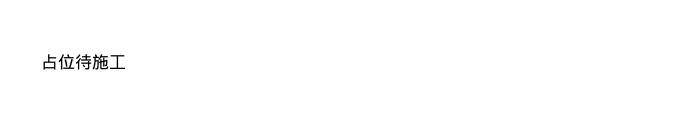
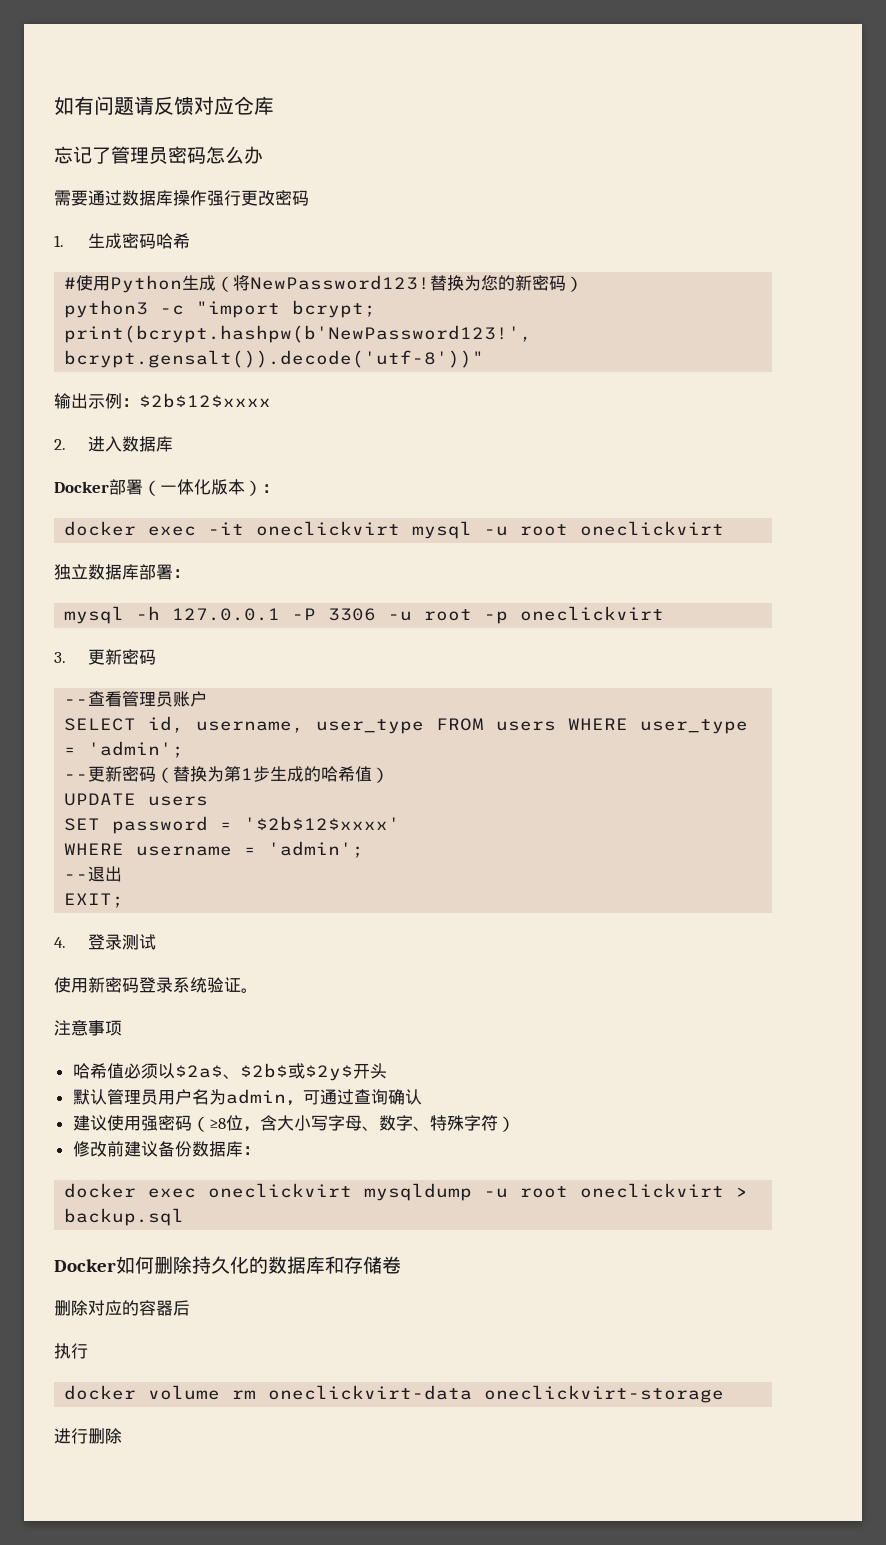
[41,54,126,70] 占位待施工 -> [54,96,274,116] [54,146,263,164] [54,190,309,206] [54,233,190,249] [64,275,584,293] [64,300,377,318] [64,325,533,343] [64,350,485,368] [54,393,271,409] [54,436,173,452] [54,479,279,496] [64,521,725,539] [54,564,190,580] [64,606,665,624] [54,649,156,665] [64,691,208,707] [64,716,749,734] [64,741,185,758] [64,766,390,783] [64,793,209,806] [64,816,401,834] [64,841,365,858] [64,866,123,882] [64,893,125,908] [54,934,156,950] [54,977,258,993] [54,1020,122,1036] [72,1063,387,1081] [72,1089,422,1106] [72,1115,515,1132] [72,1141,260,1157] [64,1183,749,1201] [64,1208,185,1226] [54,1256,401,1274] [54,1300,190,1316] [54,1343,88,1359] [64,1385,725,1403] [54,1428,122,1444] 如有问题请反馈对应仓库 // 忘记了管理员密码怎么办 // 需要通过数据库操作强行更改密码 // 1.生成密码哈希 // #使用Python生成（将NewPassword123!替换为您的新密码） // python3 -c "import bcrypt; print(bcrypt.hashpw(b'NewPassword123!', bcrypt.gensalt()).decode('utf-8'))" // 输出示例：$2b$12$xxxx // 2.进入数据库 // Docker部署（一体化版本）： // docker exec -it oneclickvirt mysql -u root oneclickvirt // 独立数据库部署： // mysql -h 127.0.0.1 -P 3306 -u root -p oneclickvirt // 3.更新密码 // --查看管理员账户 // SELECT id, username, user_type FROM users WHERE user_type = 'admin'; // --更新密码（替换为第1步生成的哈希值） // UPDATE users // SET password = '$2b$12$xxxx' // WHERE username = 'admin'; // --退出 // EXIT; // 4.登录测试 // 使用新密码登录系统验证。 // 注意事项 // 哈希值必须以$2a$、$2b$或$2y$开头 // 默认管理员用户名为admin，可通过查询确认 // 建议使用强密码（≥8位，含大小写字母、数字、特殊字符） // 修改前建议备份数据库： // docker exec oneclickvirt mysqldump -u root oneclickvirt > backup.sql // Docker如何删除持久化的数据库和存储卷 // 删除对应的容器后 // 执行 // docker volume rm oneclickvirt-data oneclickvirt-storage // 进行删除

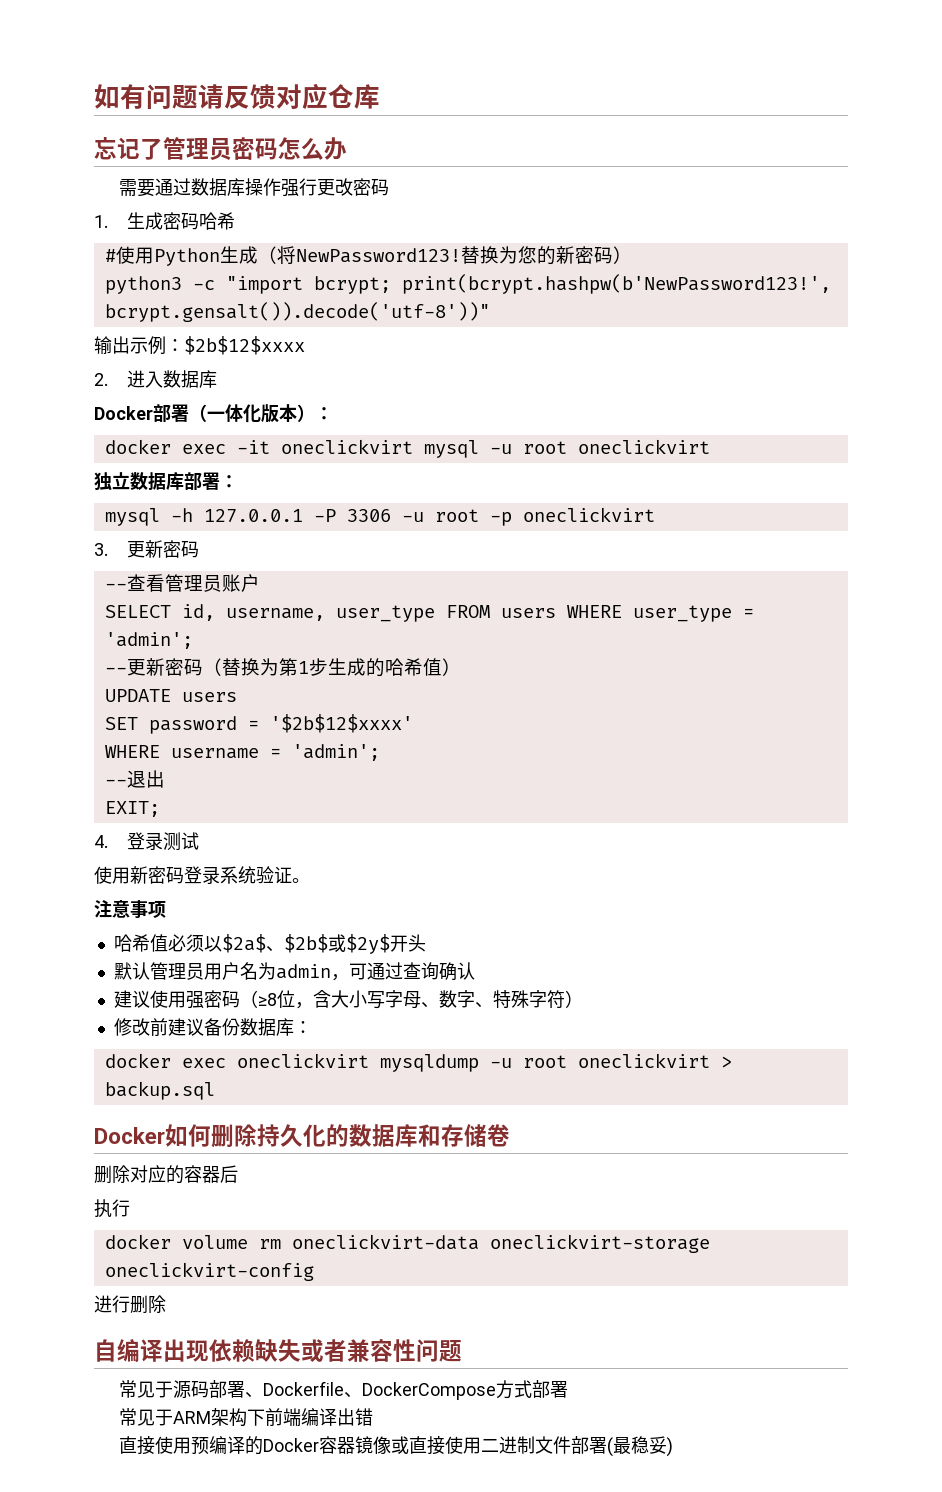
(725, 1394) none -> [104,1262,314,1281] oneclickvirt-config
(122, 1436) none -> [94,1339,462,1362] [118,1380,568,1400] [118,1408,373,1427] [118,1436,673,1457] // 自编译出现依赖缺失或者兼容性问题 // 常见于源码部署、Dockerfile、DockerCompose方式部署 // 常见于ARM架构下前端编译出错 // 直接使用预编译的Docker容器镜像或直接使用二进制文件部署(最稳妥)

